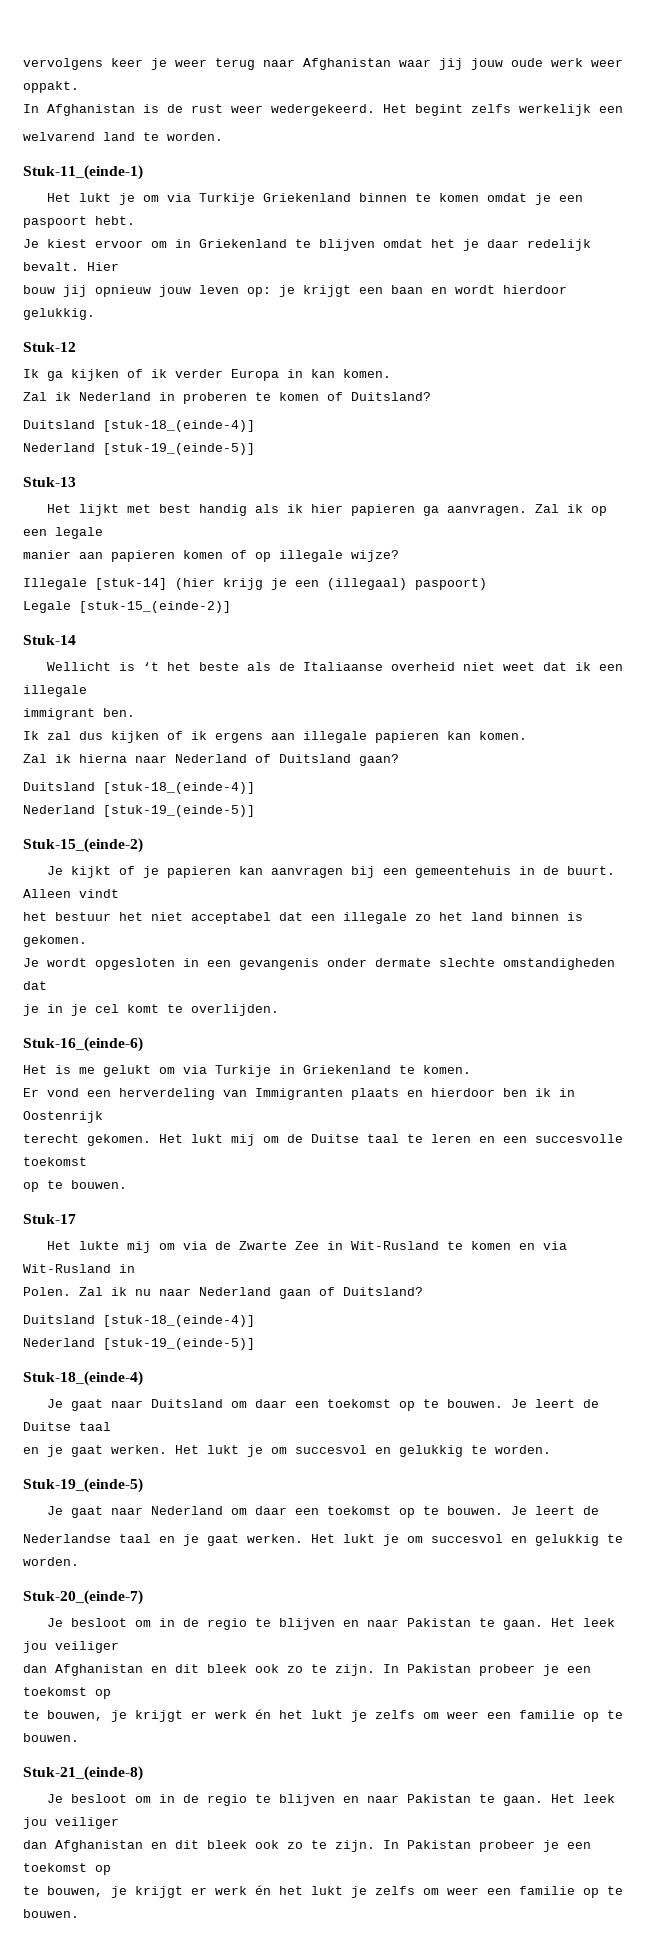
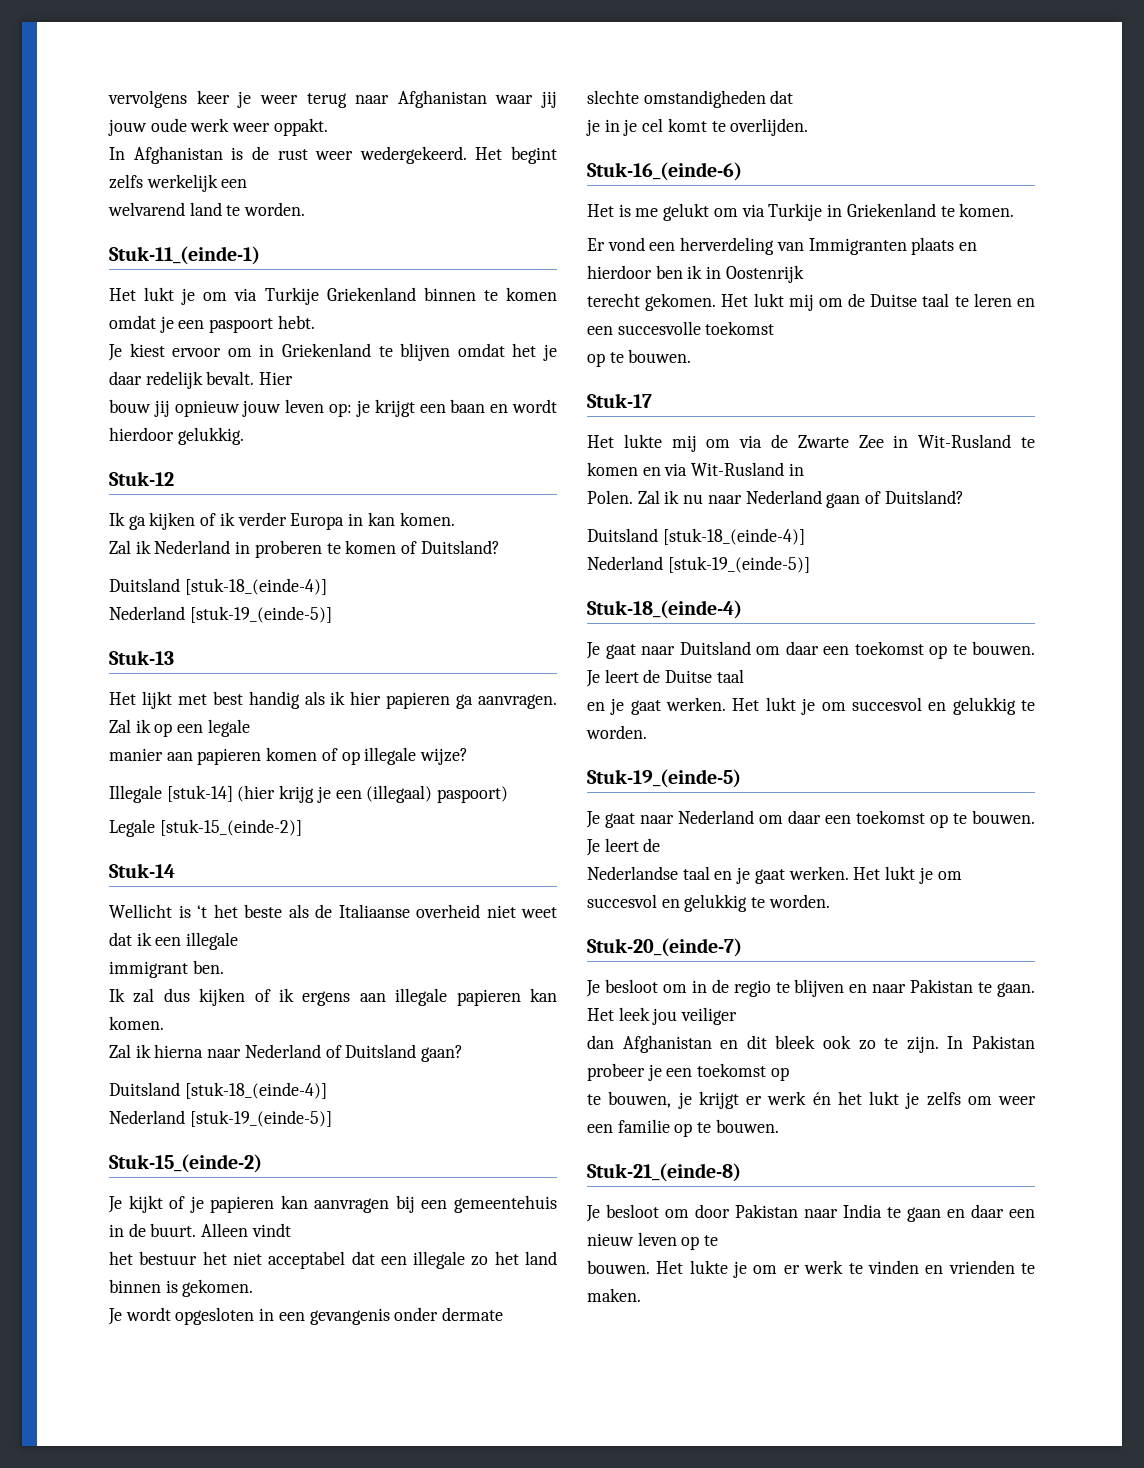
[158,1794,615,1806] [23,1817,119,1829] [23,1840,591,1852] [23,1863,111,1875] [23,1885,623,1898] [23,1909,79,1918] in de regio te blijven en naar Pakistan te gaan. Het leek jou veiliger // dan Afghanistan en dit bleek ook zo te zijn. In Pakistan probeer je een toekomst op // te bouwen, je krijgt er werk én het lukt je zelfs om weer een familie op te bouwen. -> [695,1204,1035,1222] [587,1232,719,1250] [587,1260,1035,1278] [587,1288,641,1302] door Pakistan naar India te gaan en daar een nieuw leven op te // bouwen. Het lukte je om er werk te vinden en vrienden te maken.

